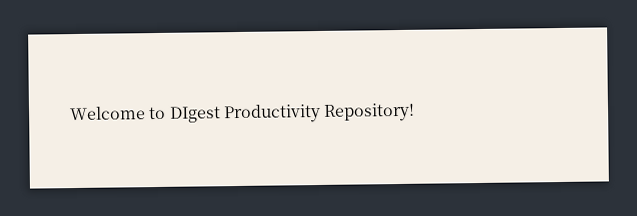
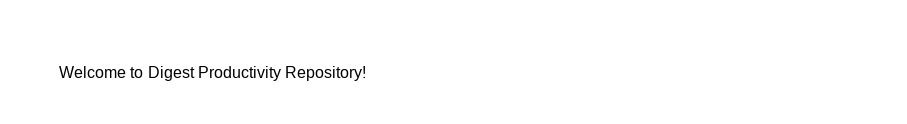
[168,106,221,123] DIgest -> [147,66,195,81] Digest

